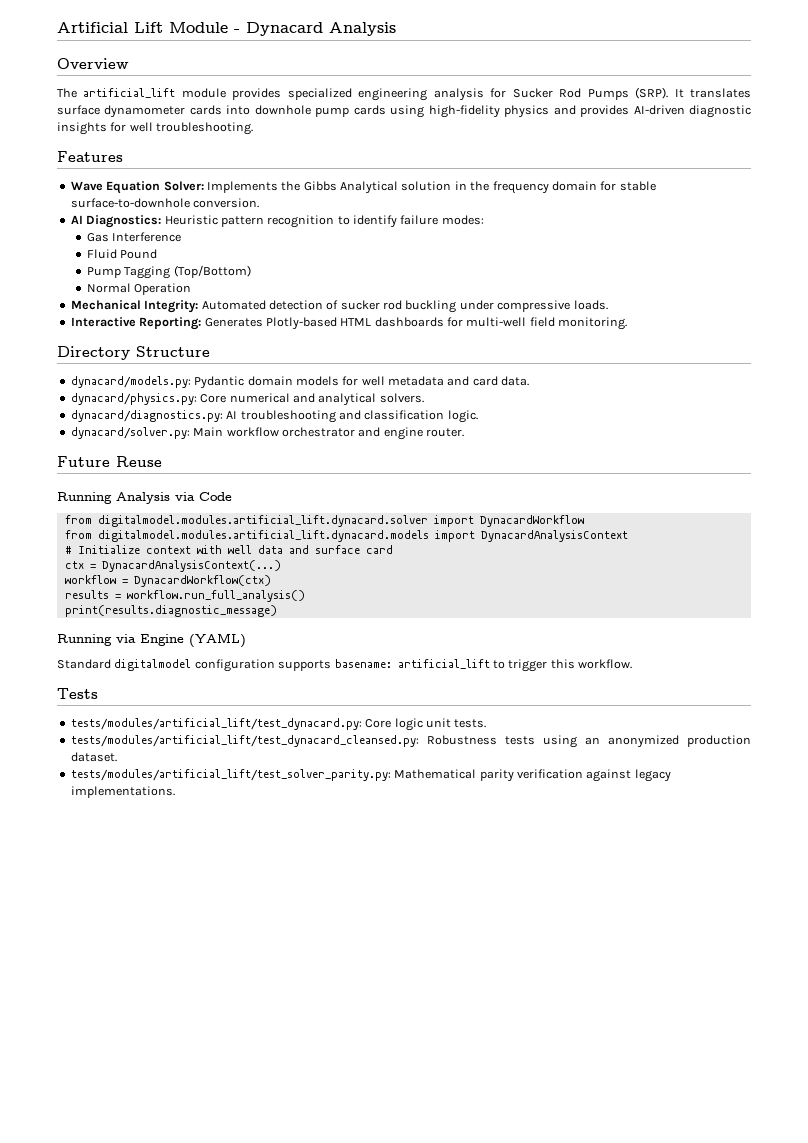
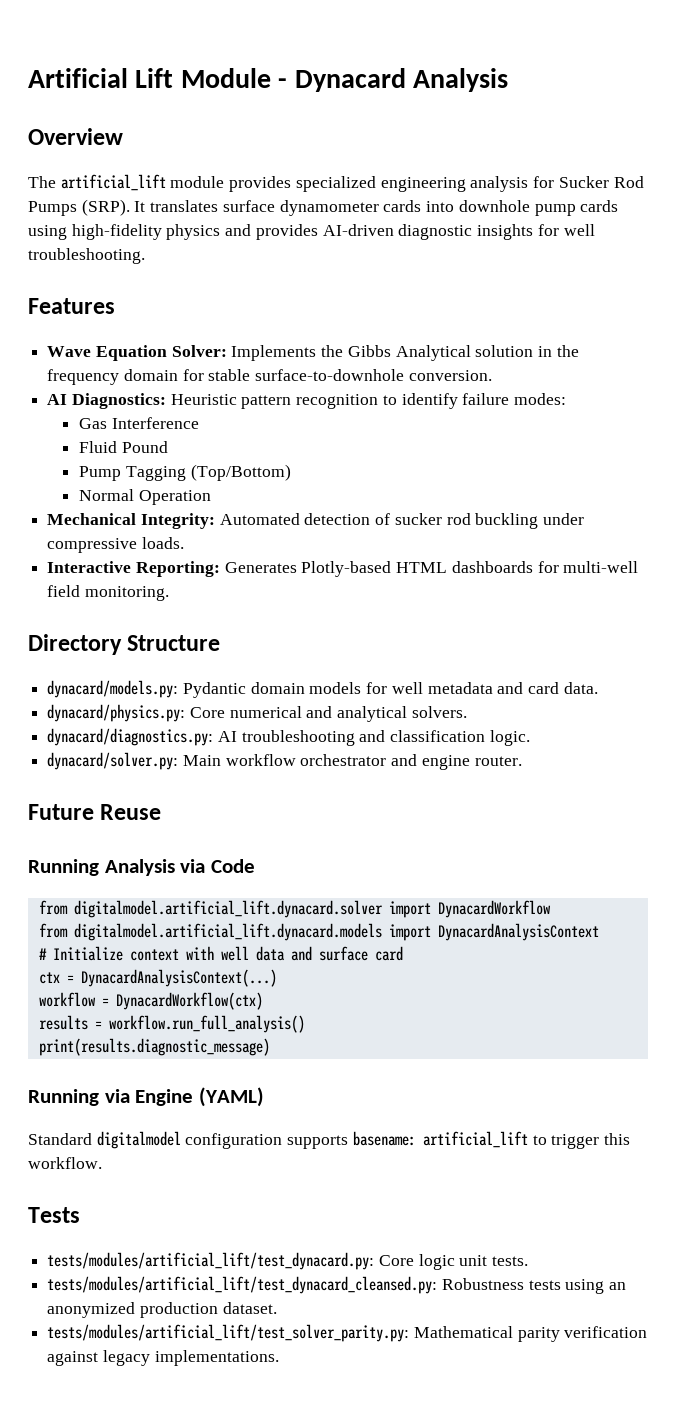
[97,515,428,527] digitalmodel.modules.artificial_lift.dynacard.solver -> [73,900,383,918] digitalmodel.artificial_lift.dynacard.solver
[97,530,429,542] digitalmodel.modules.artificial_lift.dynacard.models -> [73,923,382,941] digitalmodel.artificial_lift.dynacard.models

